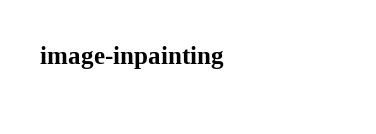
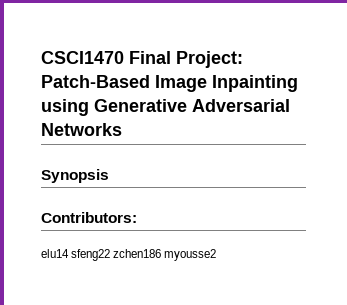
[40,46,224,69] image-inpainting -> [41,51,243,68] [41,75,298,92] [41,99,290,116] [41,123,122,136] [41,169,109,183] [41,212,137,223] [41,249,217,261] CSCI1470 Final Project: Patch-Based Image Inpainting using Generative Adversarial Networks // Synopsis // Contributors: // elu14 sfeng22 zchen186 myousse2

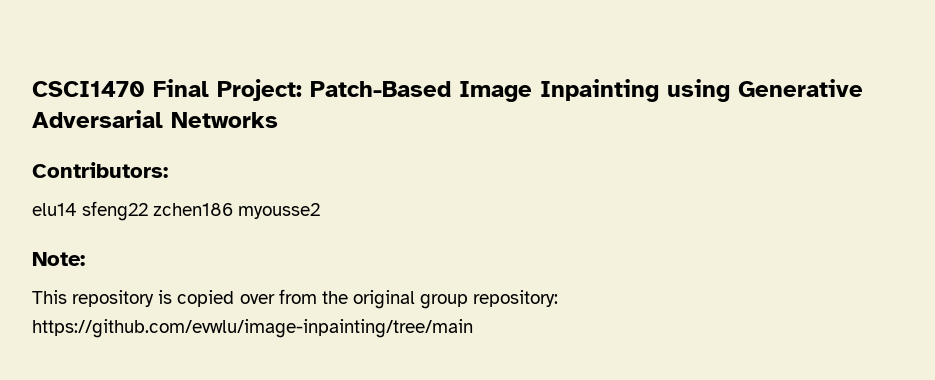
[41,169,109,183] // Synopsis -> (278, 120) none
(217, 255) none -> [32,252,85,266] [32,289,559,309] [32,319,473,338] // Note: // This repository is copied over from the original group repository: https://github.com/evwlu/image-inpainting/tree/main

